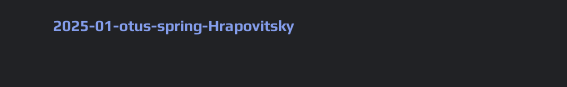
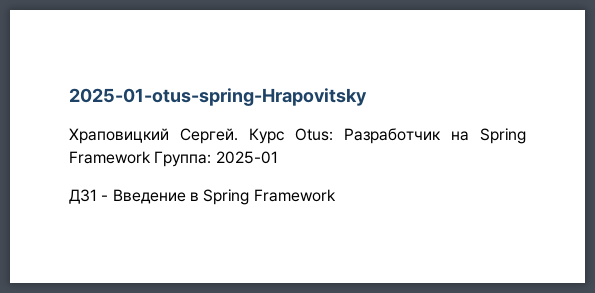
(295, 27) none -> [69,128,526,144] [69,151,278,167] [69,189,336,205] // Храповицкий Сергей. Курс Otus: Разработчик на Spring Framework Группа: 2025-01 // ДЗ1 - Введение в Spring Framework

